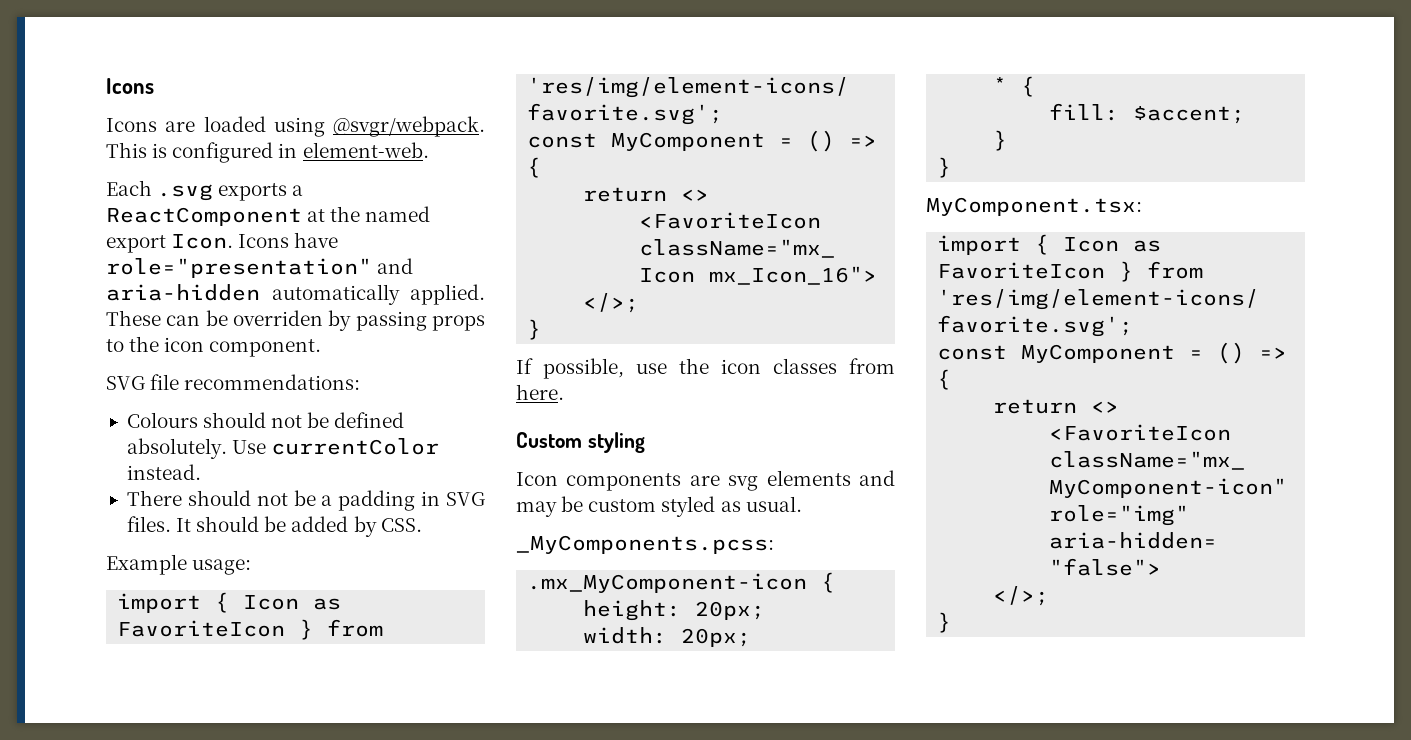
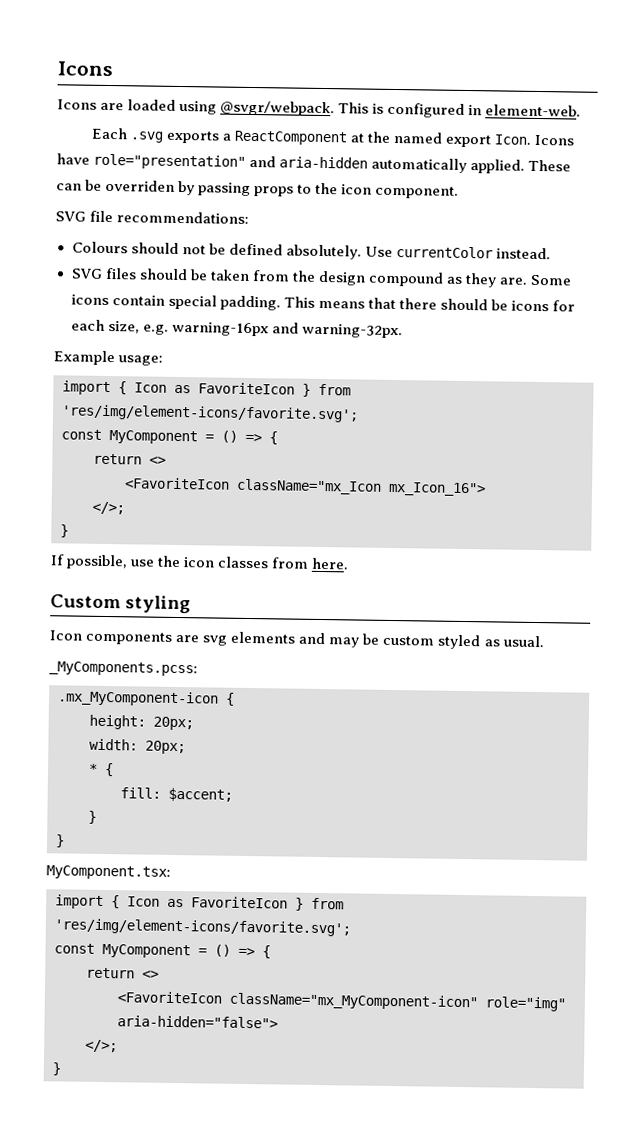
[126,490,485,511] [126,516,422,537] There should not be a padding in SVG files. It should be added by CSS. -> [70,267,573,288] [70,294,576,312] [70,319,403,339] SVG files should be taken from the design compound as they are. Some icons contain special padding. This means that there should be icons for each size, e.g. warning-16px and warning-32px.

